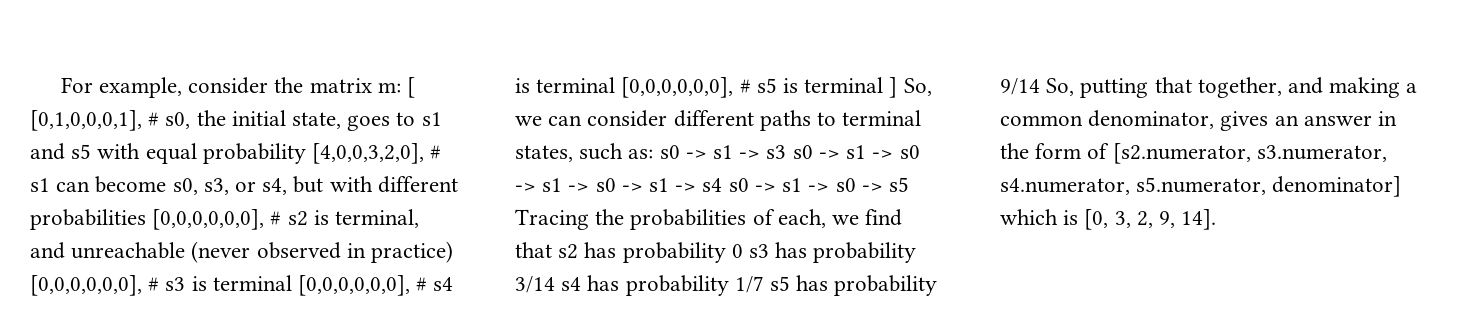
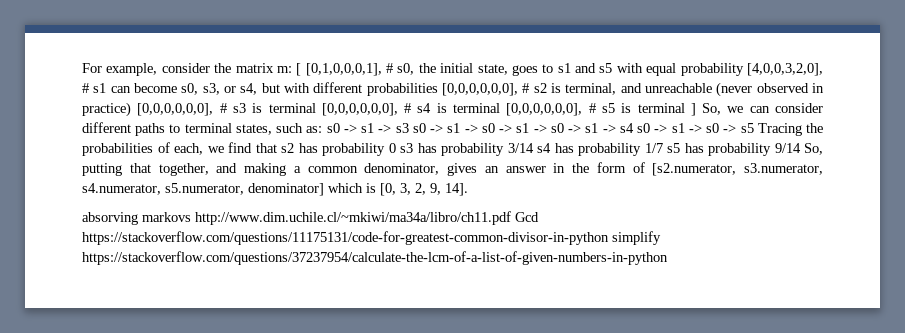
(1217, 219) none -> [82,211,539,225] [82,231,661,245] [82,251,668,265] // absorving markovs http://www.dim.uchile.cl/~mkiwi/ma34a/libro/ch11.pdf Gcd https://stackoverflow.com/questions/11175131/code-for-greatest-common-divisor-in-python simplify https://stackoverflow.com/questions/37237954/calculate-the-lcm-of-a-list-of-given-numbers-in-python

